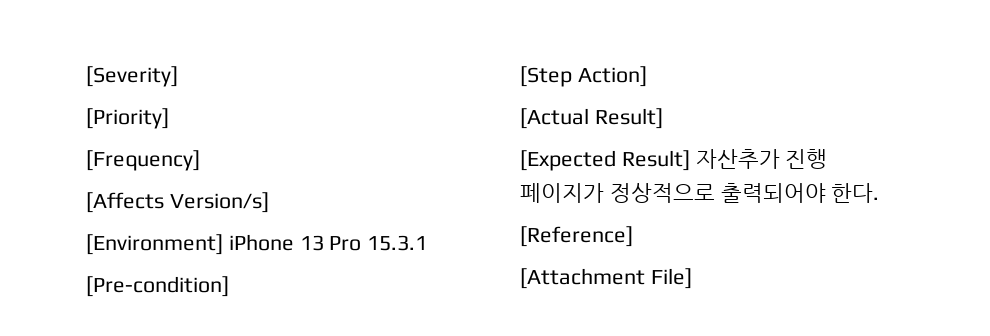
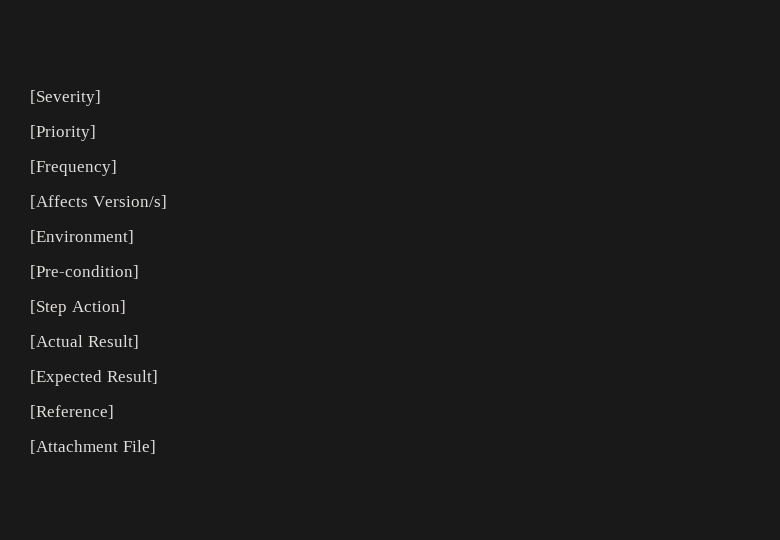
[228,234,428,251] iPhone 13 Pro 15.3.1 -> (134, 237) none
[695,149,828,169] [520,183,880,203] 자산추가 진행 페이지가 정상적으로 출력되어야 한다. -> (158, 377) none

